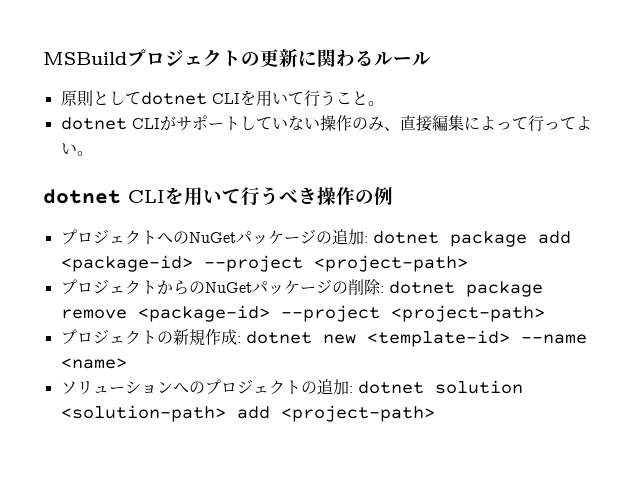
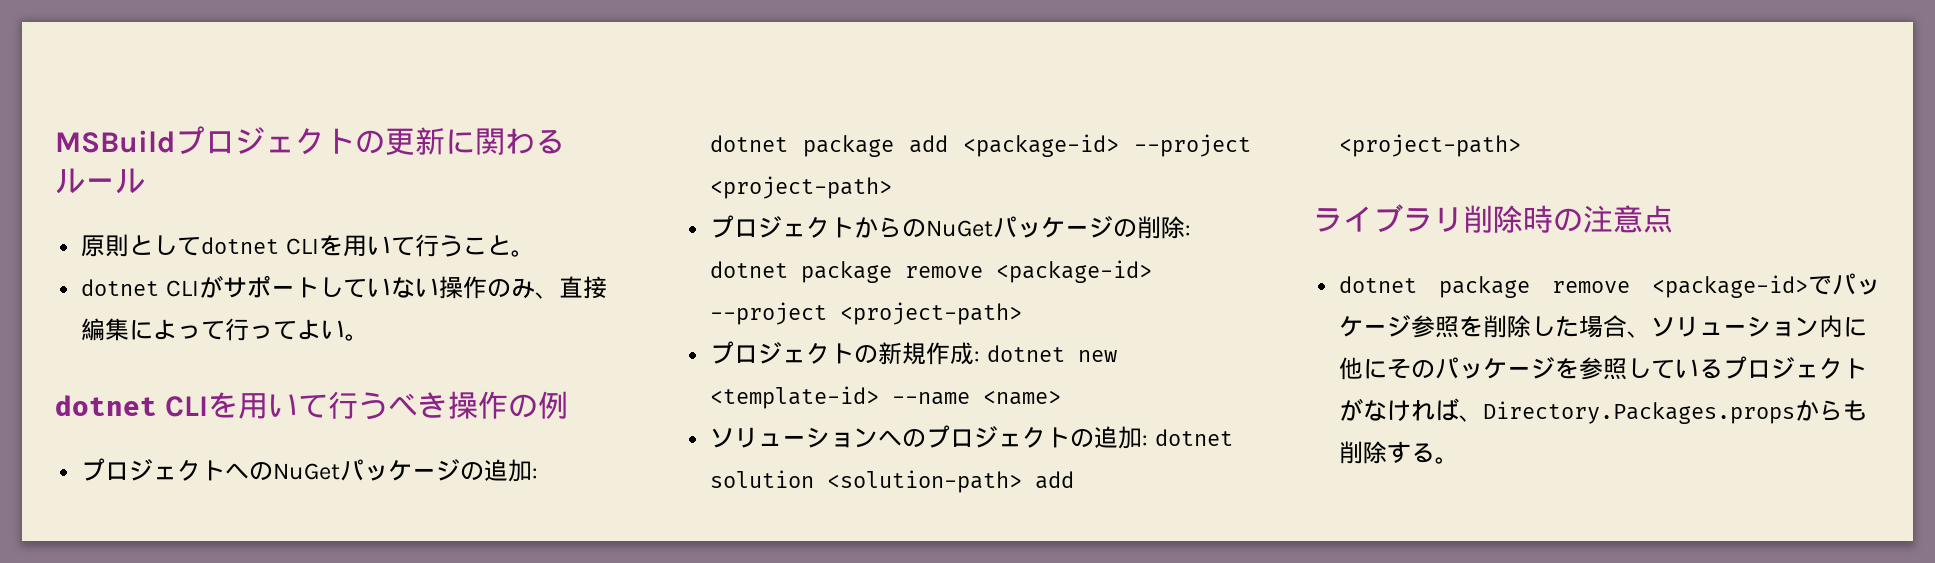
(435, 413) none -> [1313,204,1673,233] [1339,273,1880,298] [1339,315,1868,338] [1339,356,1868,380] [1339,398,1868,424] [1339,441,1460,464] // ライブラリ削除時の注意点 // dotnet package remove <package-id>でパッケージ参照を削除した場合、ソリューション内に他にそのパッケージを参照しているプロジェクトがなければ、Directory.Packages.propsからも削除する。

